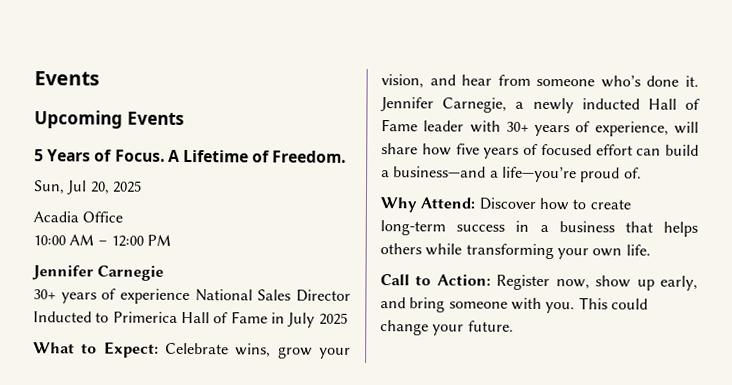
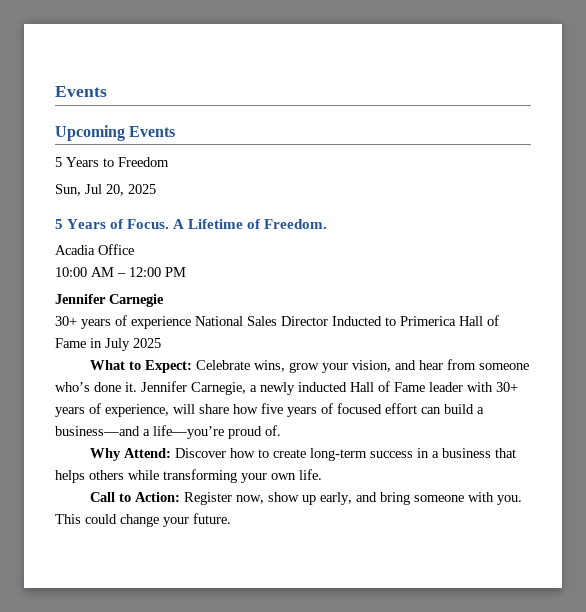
(184, 118) none -> [55,157,169,167] [55,184,156,196] // 5 Years to Freedom // Sun, Jul 20, 2025
[33,180,142,195] // Sun, Jul 20, 2025 -> (328, 224) none

